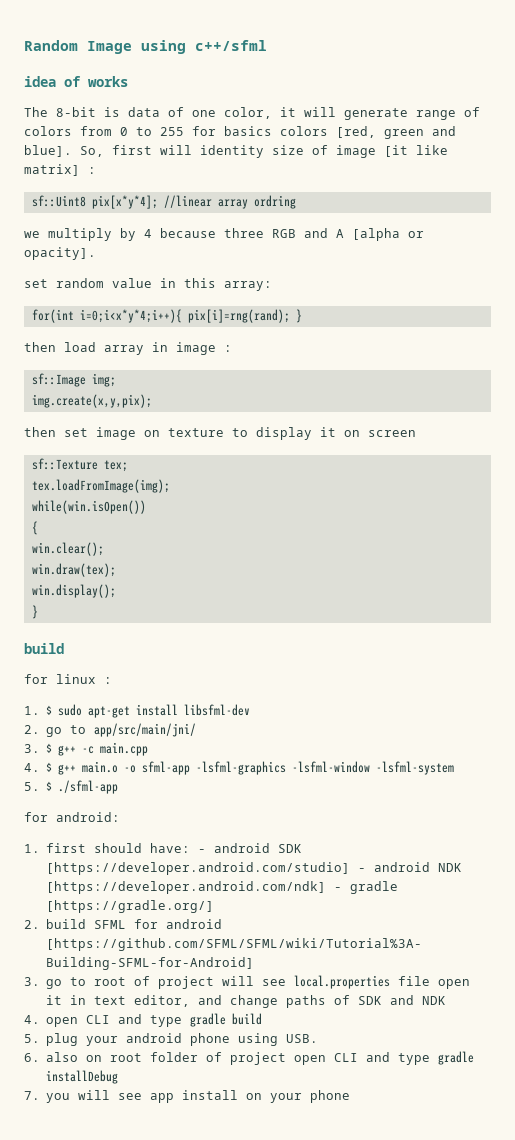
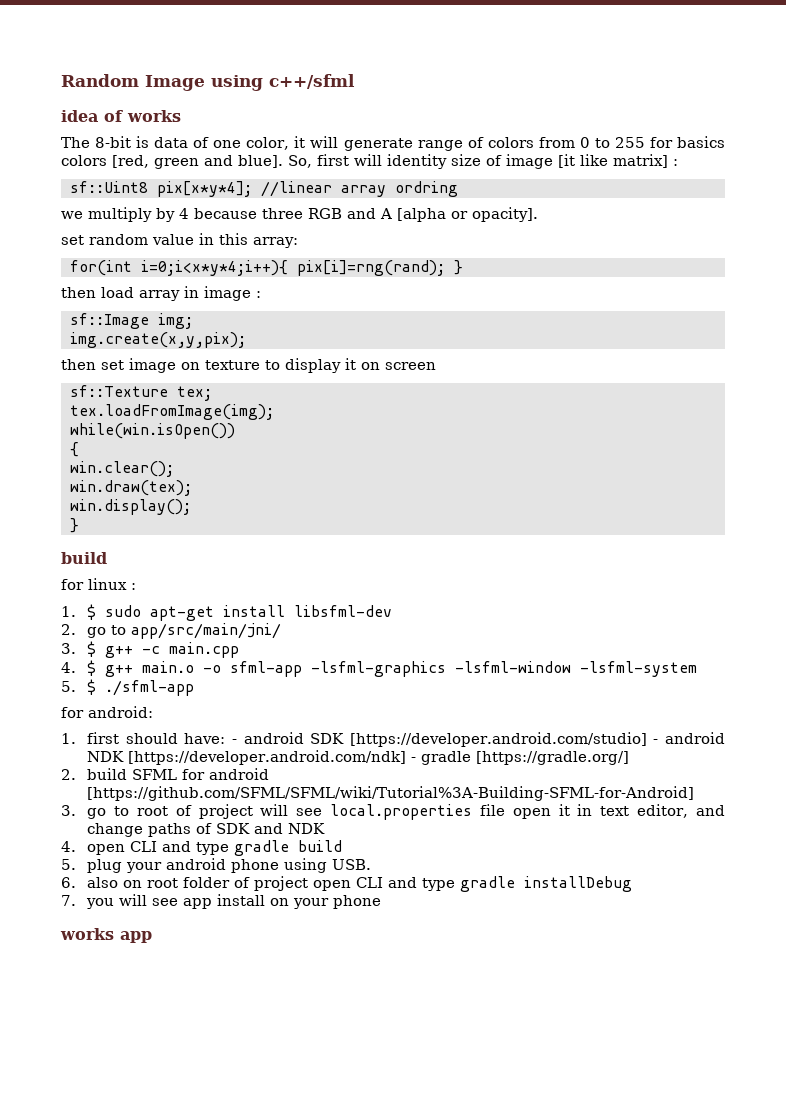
(351, 1096) none -> [60,928,152,943] // works app

